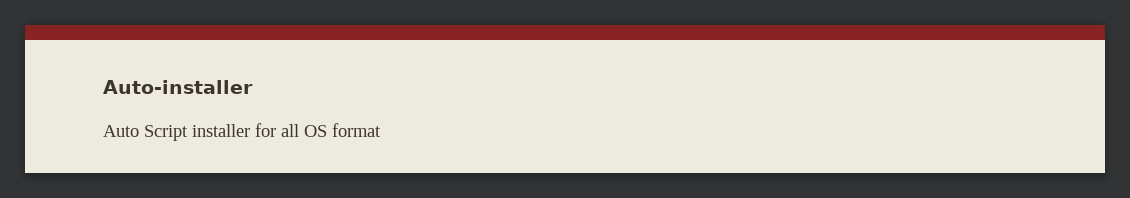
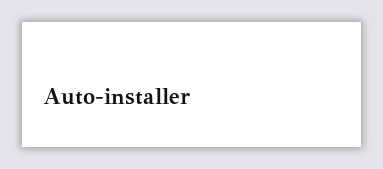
[103,123,381,141] // Auto Script installer for all OS format -> (190, 96) none

